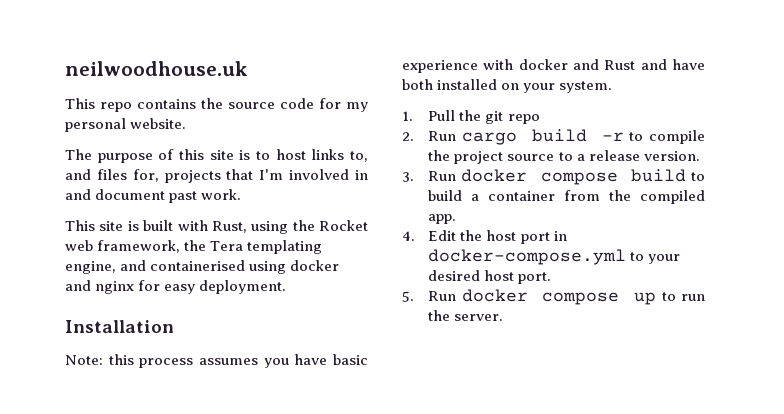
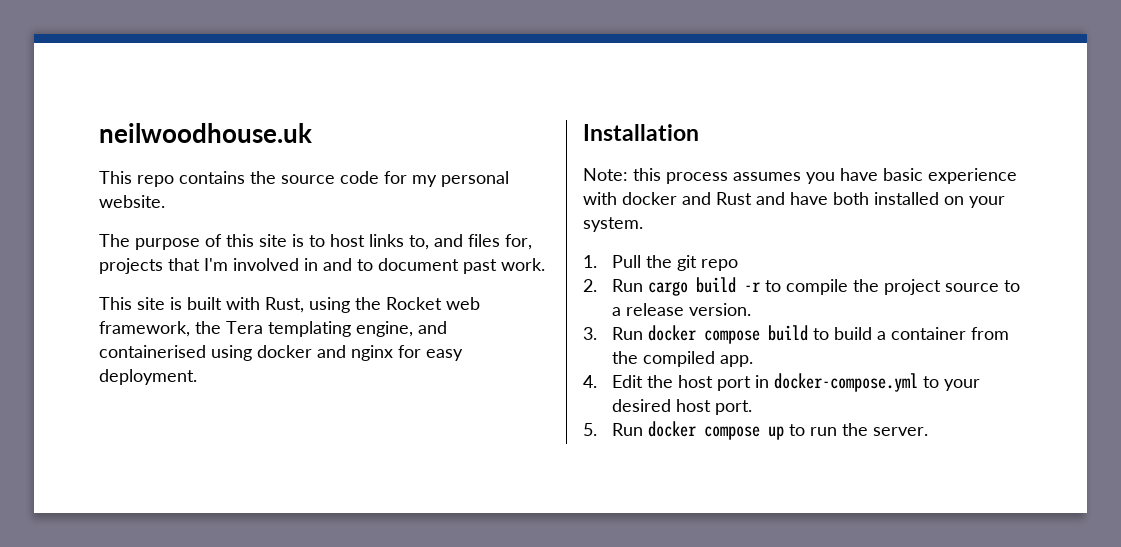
(91, 194) none -> [357,259,373,271] to

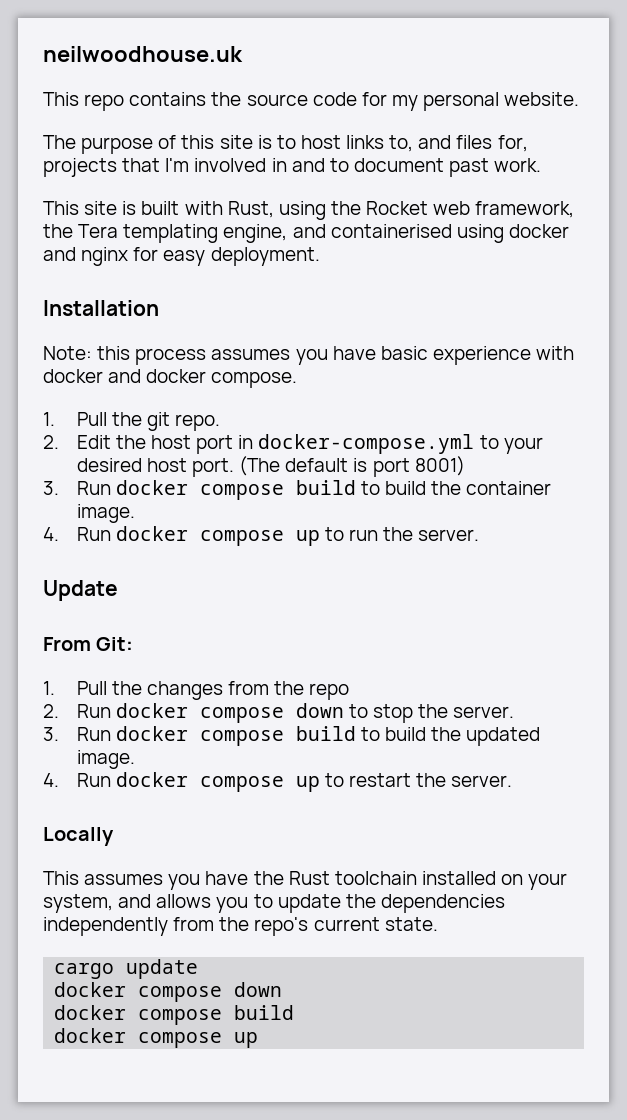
[716,192,1005,208] [583,217,643,232] [583,255,738,271] [583,277,1020,296] [611,303,751,316] [583,325,1009,344] [611,351,753,367] [583,375,597,388] Rust and have both installed on your system. // 1. Pull the git repo // 2. Run cargo build -r to compile the project source to a release version. // 3. Run docker compose build to build a container from the compiled app. // 4. -> [146,369,298,388] [43,412,221,431] [43,435,59,449] docker compose. // 1. Pull the git repo. // 2.
[583,423,597,436] // 5. -> [239,456,465,477] [43,480,552,500] [76,504,135,523] [43,527,59,541] (The default is port 8001) // 3. Run docker compose build to build the container image. // 4.
(928, 431) none -> [43,580,118,601] [43,637,134,651] [43,681,350,700] [43,703,515,723] [43,726,541,746] [76,750,135,769] [43,772,513,792] [43,827,114,846] [43,871,568,890] [43,894,505,913] [43,917,438,936] [54,959,199,979] [54,982,283,1002] [54,1005,295,1025] [54,1028,259,1048] // Update // From Git: // 1. Pull the changes from the repo // 2. Run docker compose down to stop the server. // 3. Run docker compose build to build the updated image. // 4. Run docker compose up to restart the server. // Locally // This assumes you have the Rust toolchain installed on your system, and allows you to update the dependencies independently from the repo's current state. // cargo update // docker compose down // docker compose build // docker compose up

